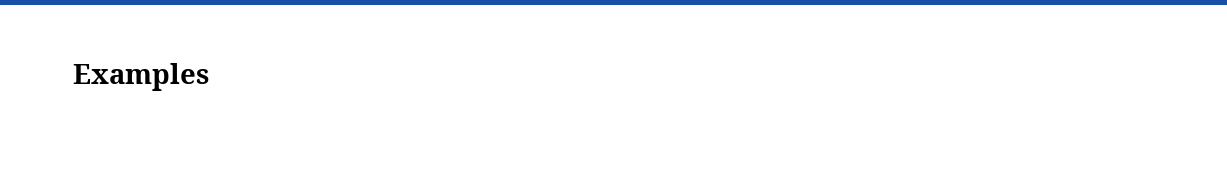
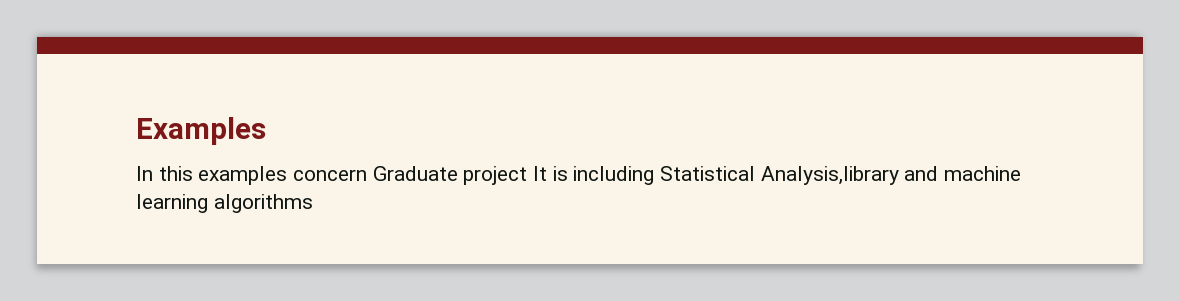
(209, 77) none -> [136,166,1022,185] [136,194,313,213] // In this examples concern Graduate project It is including Statistical Analysis,library and machine learning algorithms

